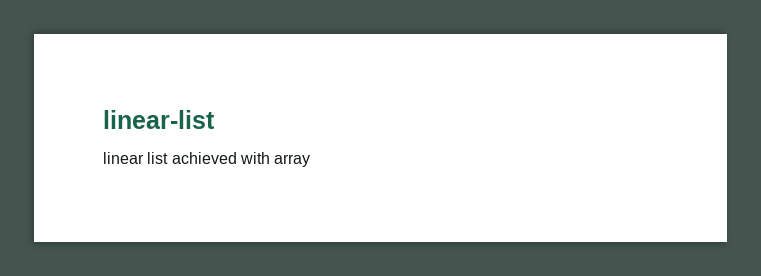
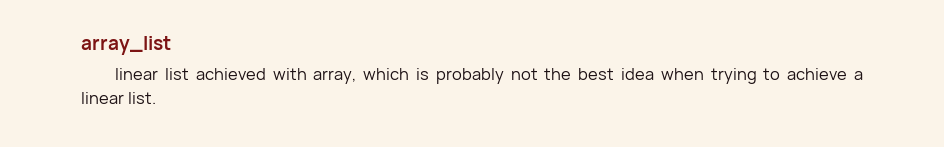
[103,110,215,129] linear-list -> [81,36,171,55] array_list
[274,154,311,167] array -> [313,68,863,84] [81,92,157,104] array, which is probably not the best idea when trying to achieve a linear list.

